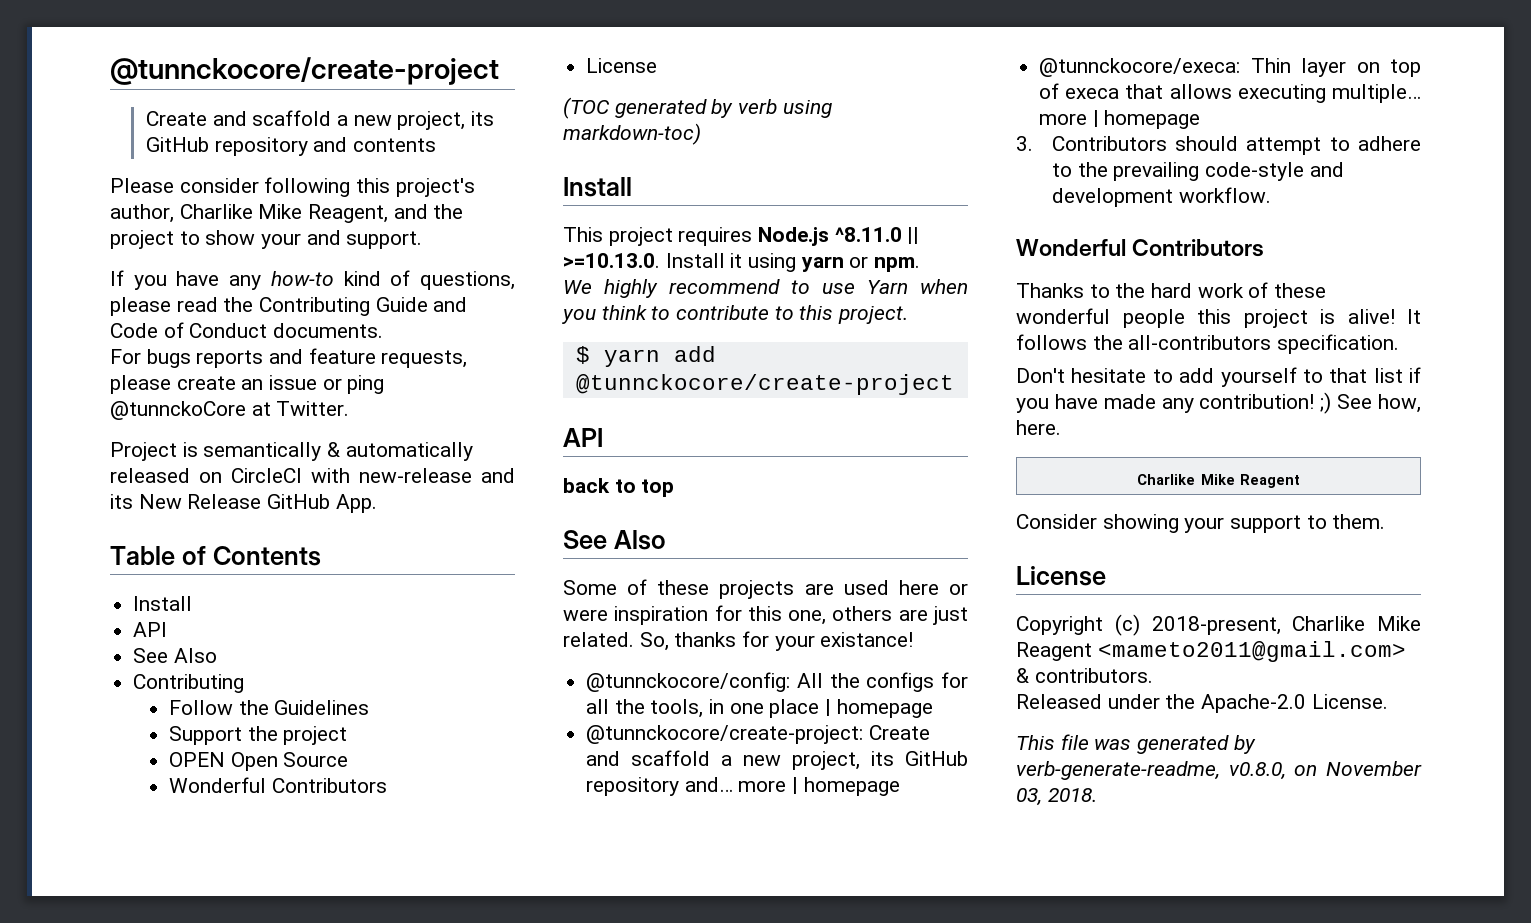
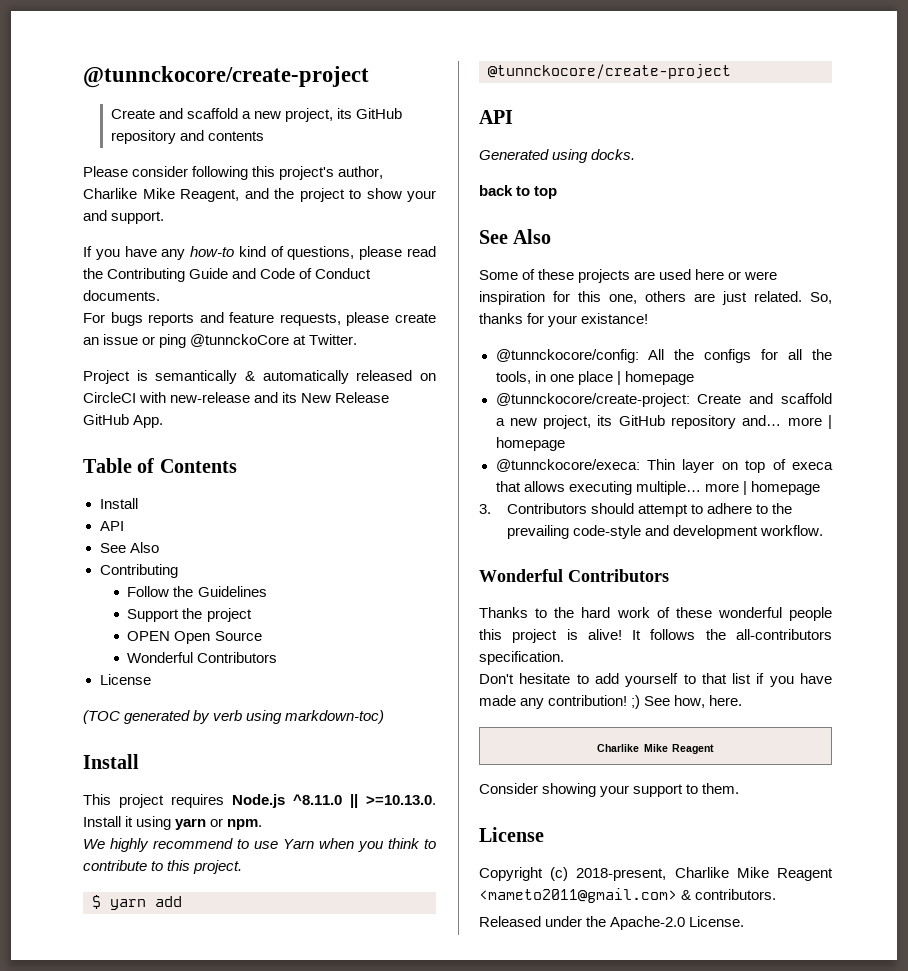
(603, 437) none -> [479,149,636,163] // Generated using docks.
[1016,734,1256,754] [1016,761,1422,780] [1016,788,1097,806] // This file was generated by verb-generate-readme, v0.8.0, on November 03, 2018. -> (745, 921) none

